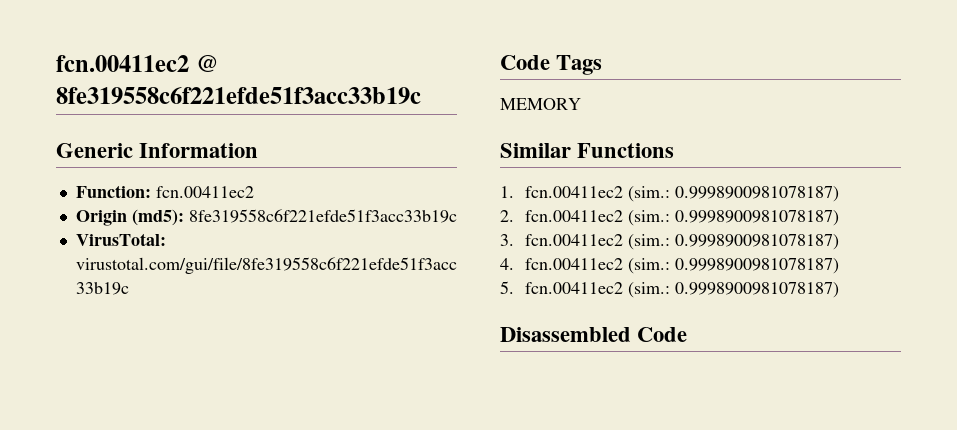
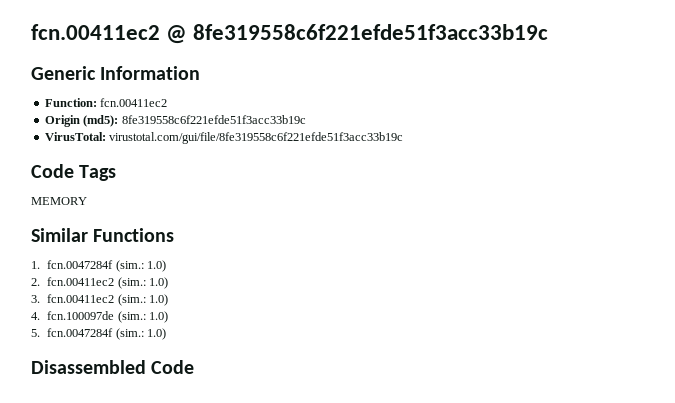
[525,186,840,202] fcn.00411ec2 (sim.: 0.9998900981078187) -> [47,260,166,272] fcn.0047284f (sim.: 1.0)
[675,210,840,226] 0.9998900981078187) -> [148,277,168,289] 1.0)
[675,234,840,250] 0.9998900981078187) -> [148,294,168,306] 1.0)
[525,258,840,274] [500,281,840,298] fcn.00411ec2 (sim.: 0.9998900981078187) // 5. fcn.00411ec2 (sim.: 0.9998900981078187) -> [47,311,168,323] [31,328,166,340] fcn.100097de (sim.: 1.0) // 5. fcn.0047284f (sim.: 1.0)

